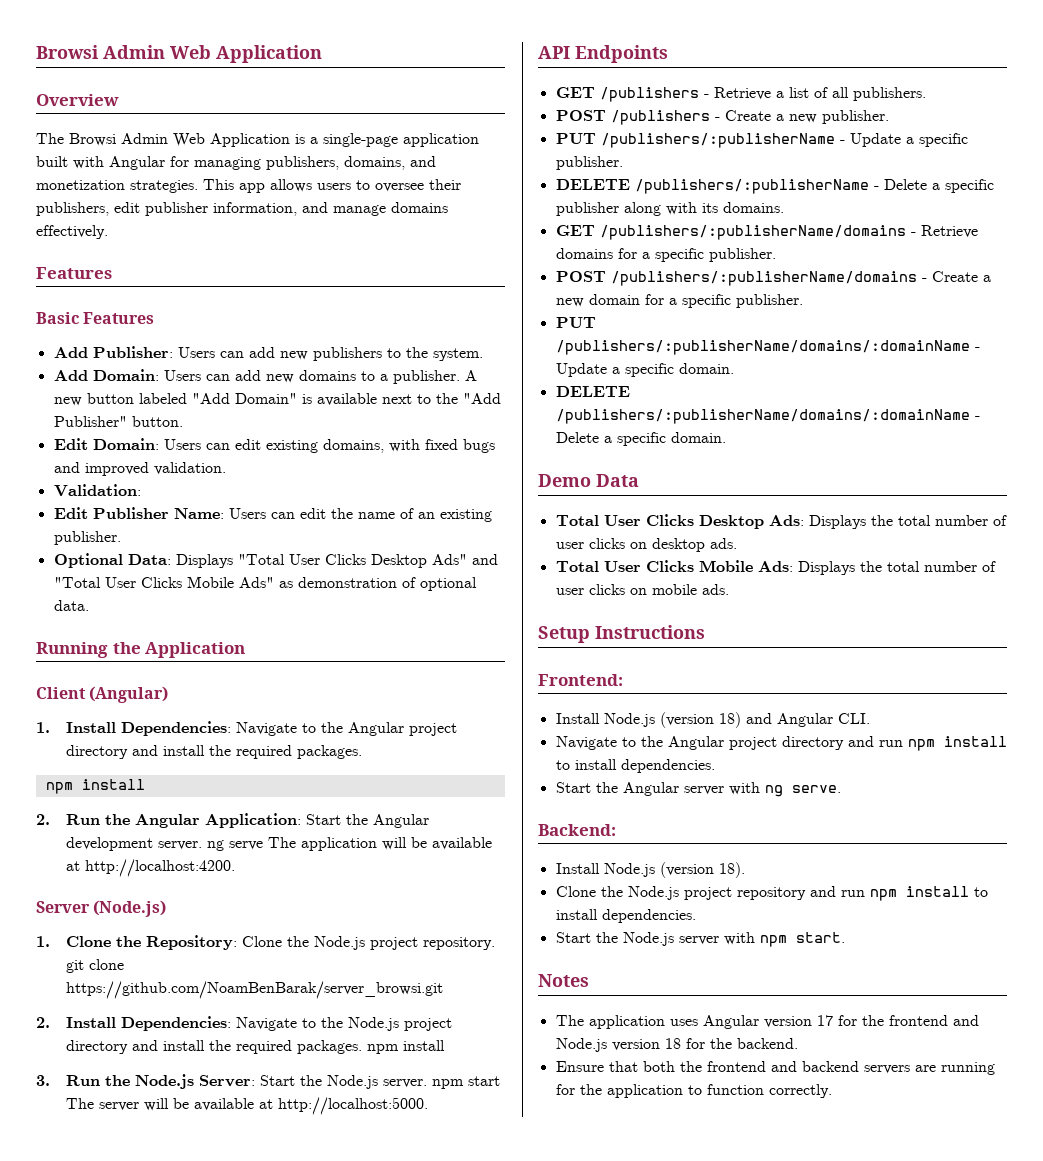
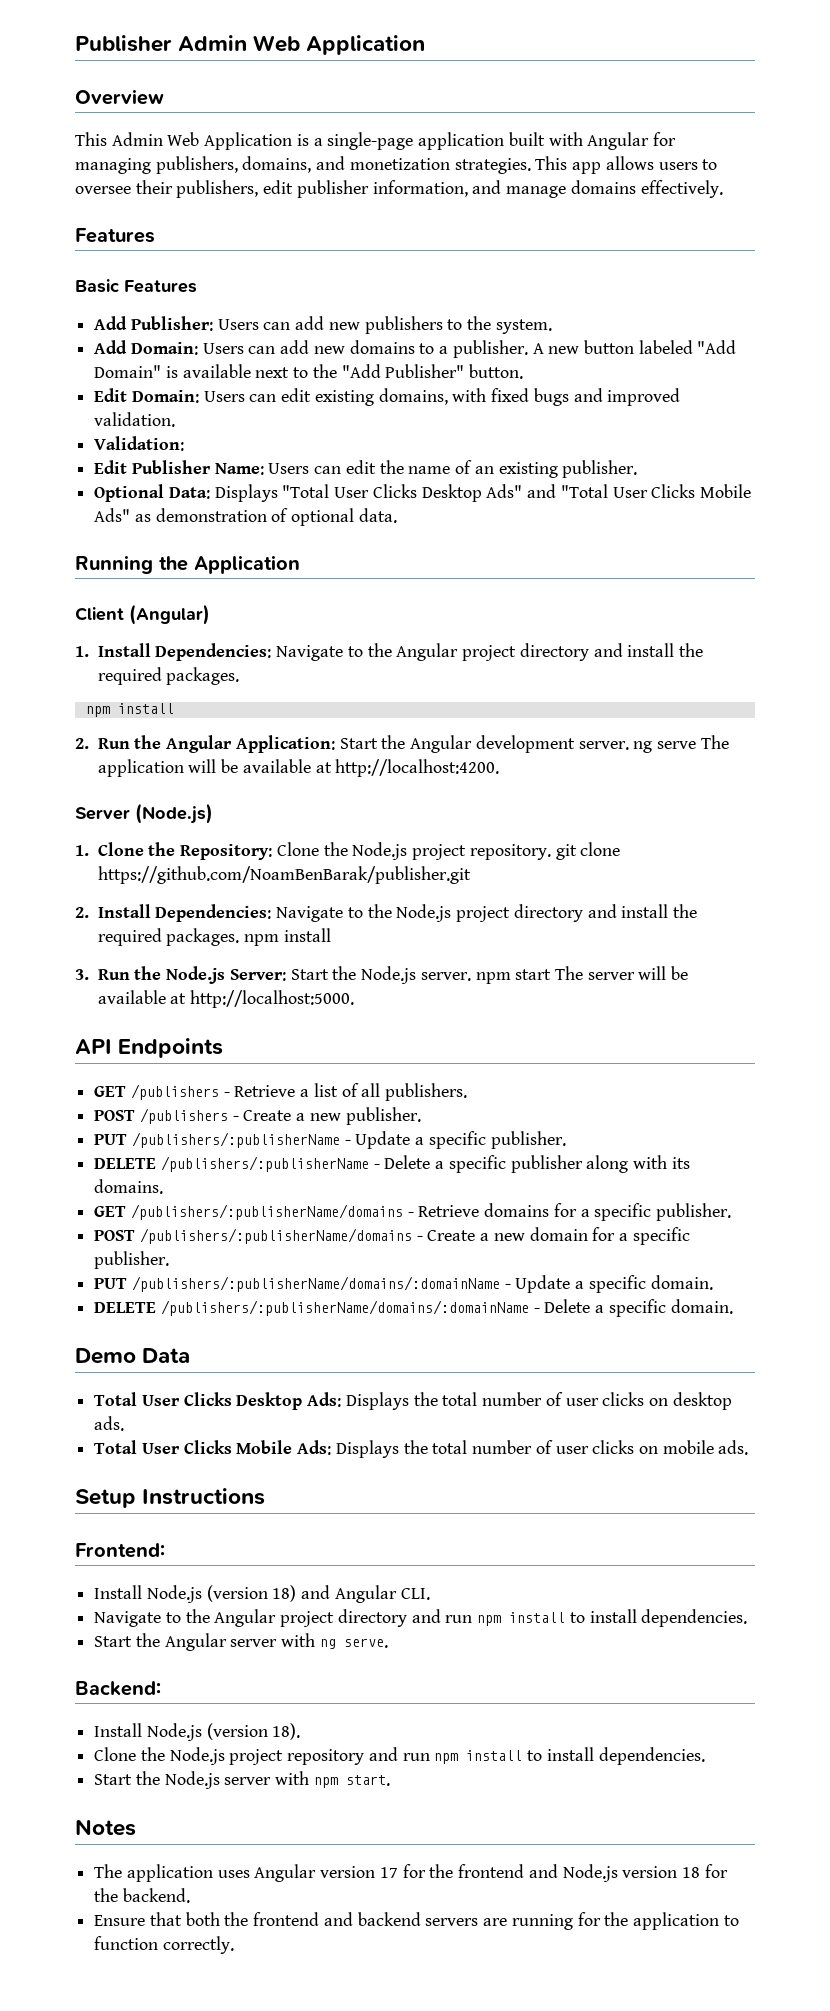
[36,45,99,59] Browsi -> [75,35,172,52] Publisher
[36,133,116,146] The Browsi -> [75,132,107,146] This
[66,981,444,999] https://github.com/NoamBenBarak/server_browsi.git -> [97,866,471,884] https://github.com/NoamBenBarak/publisher.git

